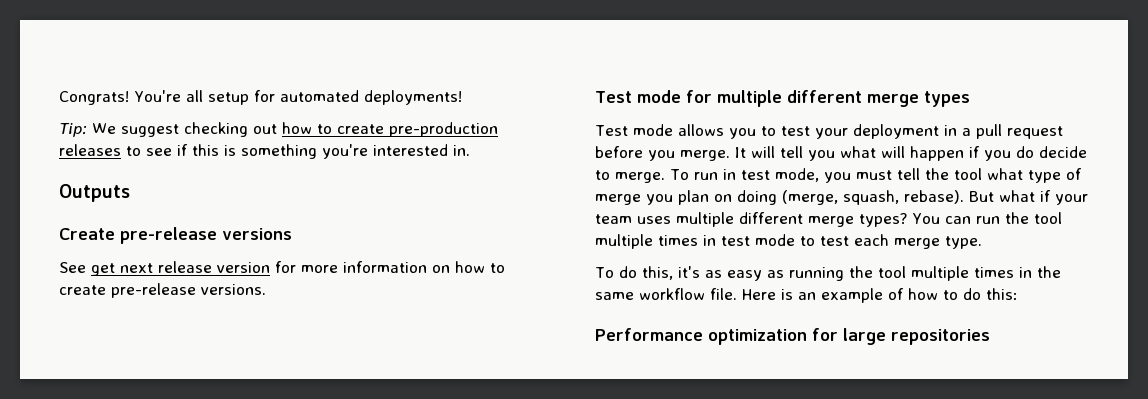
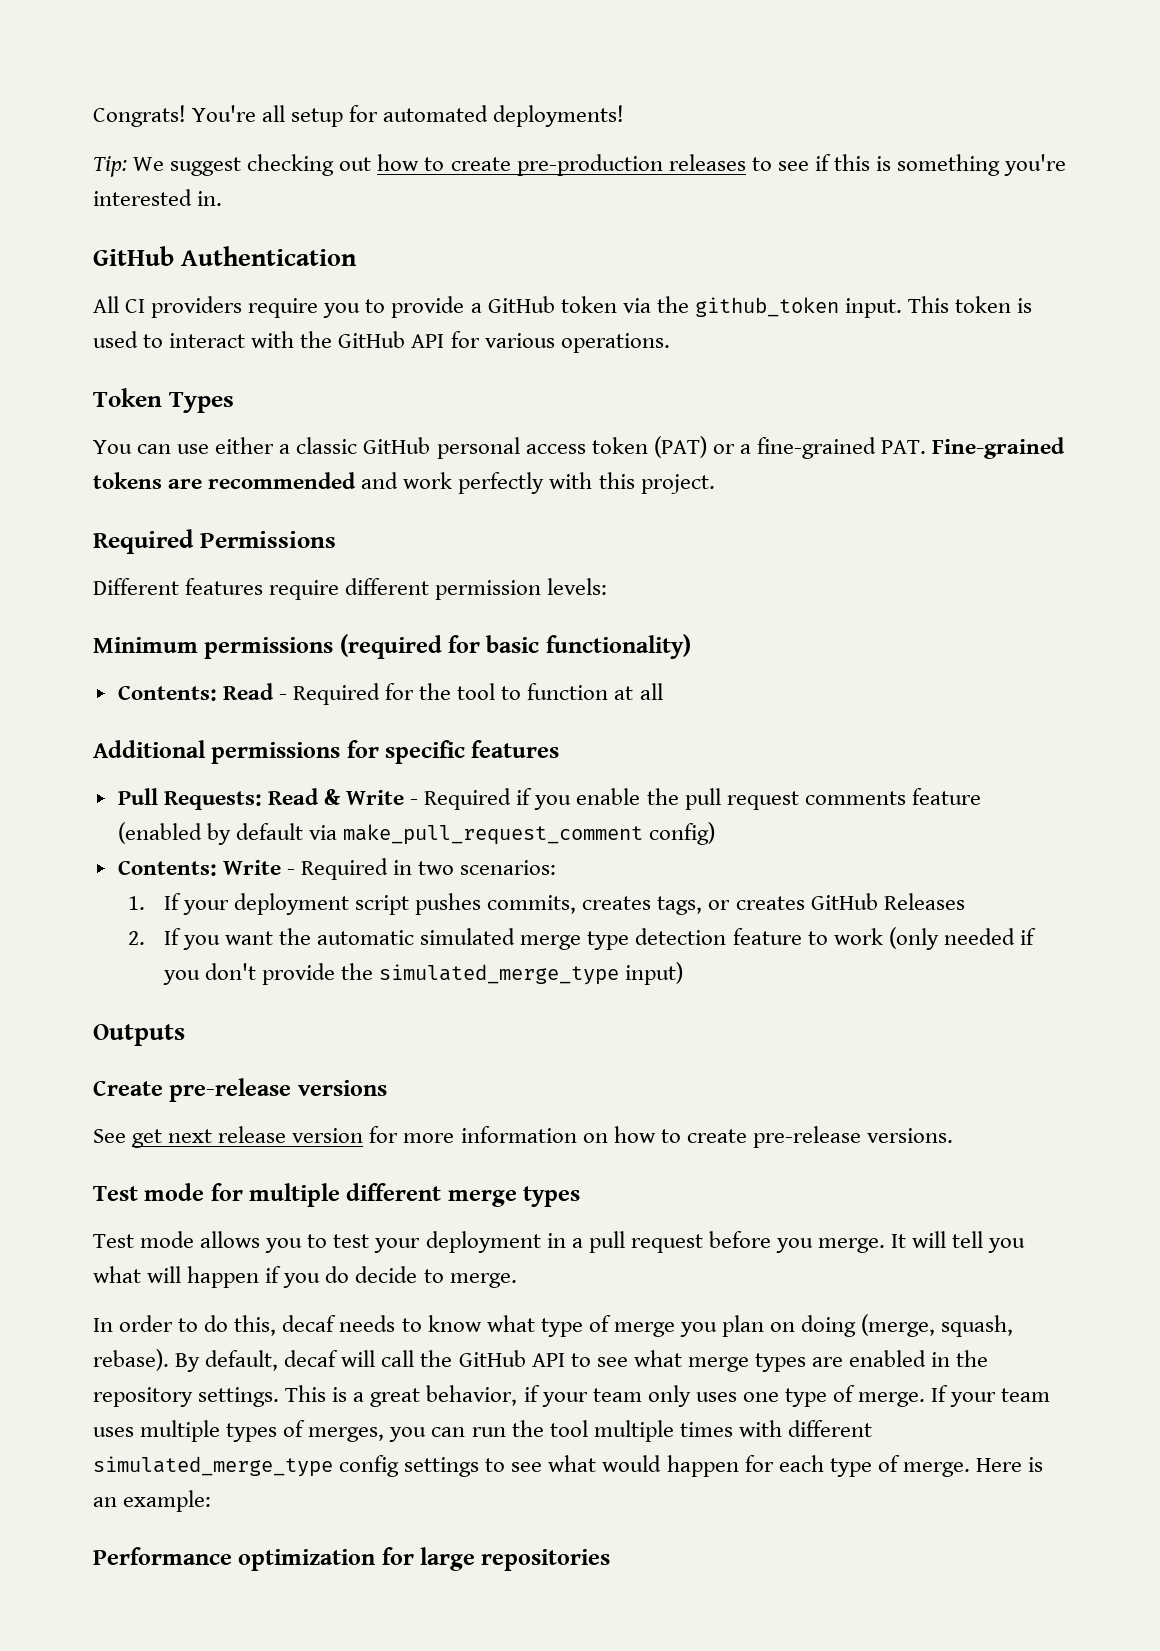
(470, 150) none -> [93,246,358,266] [93,296,1033,318] [93,331,670,353] [93,388,234,413] [93,436,1066,459] [93,472,715,494] [93,529,336,554] [93,578,608,600] [93,634,691,659] [117,683,663,705] [93,740,560,764] [117,788,981,810] [117,822,716,845] [117,858,557,880] [128,893,965,915] [128,927,1036,950] [162,962,684,985] // GitHub Authentication // All CI providers require you to provide a GitHub token via the github_token input. This token is used to interact with the GitHub API for various operations. // Token Types // You can use either a classic GitHub personal access token (PAT) or a fine-grained PAT. Fine-grained tokens are recommended and work perfectly with this project. // Required Permissions // Different features require different permission levels: // Minimum permissions (required for basic functionality) // Contents: Read - Required for the tool to function at all // Additional permissions for specific features // Pull Requests: Read & Write - Required if you enable the pull request comments feature (enabled by default via make_pull_request_comment config) // Contents: Write - Required in two scenarios: // 1. If your deployment script pushes commits, creates tags, or creates GitHub Releases // 2. If you want the automatic simulated merge type detection feature to work (only needed if you don't provide the simulated_merge_type input)
[670,168,982,183] To run in test mode, you must tell the tool -> [93,1315,482,1336] // In order to do this, decaf needs to know
[969,190,1088,205] [595,212,940,227] But what if your team uses multiple different merge types? You -> [175,1350,989,1372] [93,1385,1051,1407] [93,1420,427,1442] By default, decaf will call the GitHub API to see what merge types are enabled in the repository settings. This is a great behavior, if your team only uses one type of merge. If your team uses multiple types of merges, you
[703,234,982,249] [595,266,1061,281] [595,288,1018,303] in test mode to test each merge type. // To do this, it's as easy as running the tool multiple times in the same workflow file. Here is an example of how to do this: -> [738,1420,872,1437] [93,1455,1044,1477] [93,1490,212,1512] with different simulated_merge_type config settings to see what would happen for each type of merge. Here is an example:

